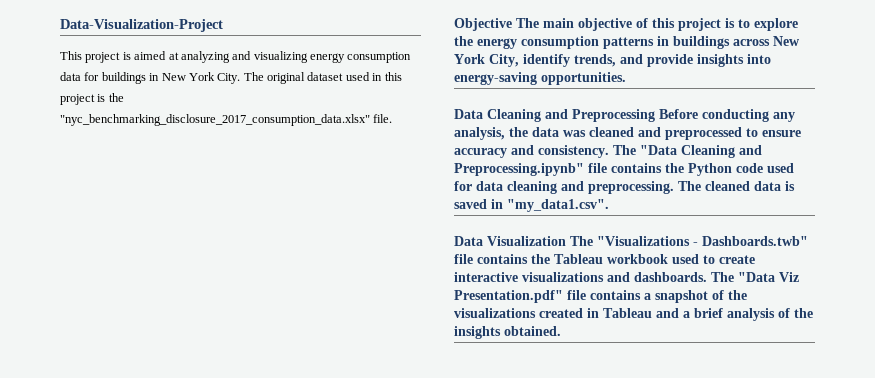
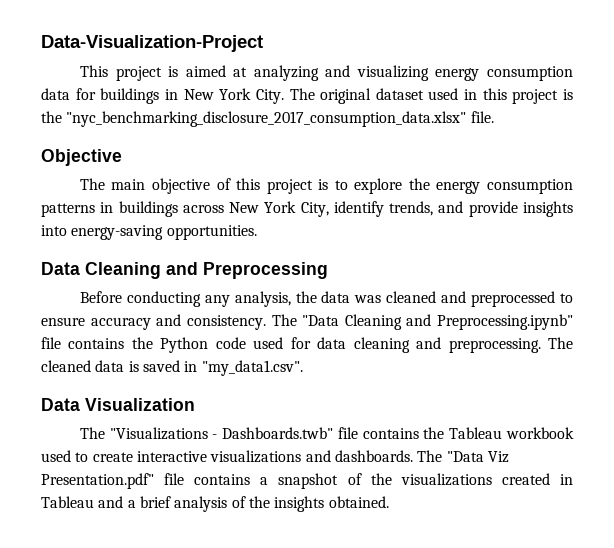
(512, 24) none -> (122, 157) //
(655, 115) none -> (328, 270) //
(566, 241) none -> (195, 404) //

